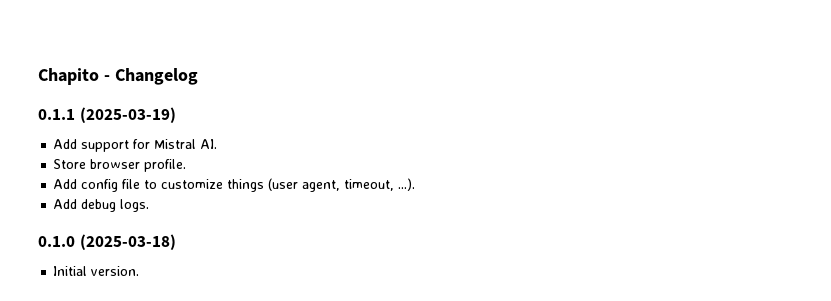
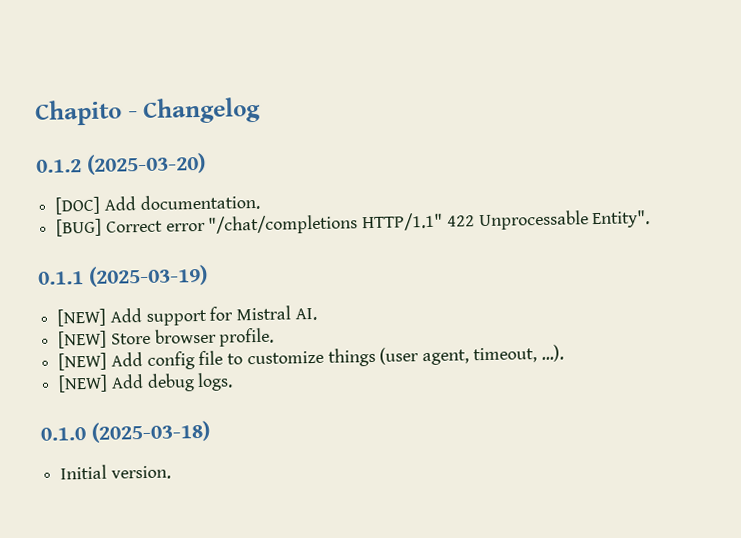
(198, 76) none -> [36,152,206,175] [55,193,260,215] [56,210,651,237] // 0.1.2 (2025-03-20) // [DOC] Add documentation. // [BUG] Correct error "/chat/completions HTTP/1.1" 422 Unprocessable Entity".
(176, 115) none -> [57,308,107,327] [NEW]
(218, 144) none -> [58,330,108,349] [NEW]
(187, 165) none -> [58,352,108,371] [NEW]
(416, 184) none -> [58,374,109,393] [NEW]

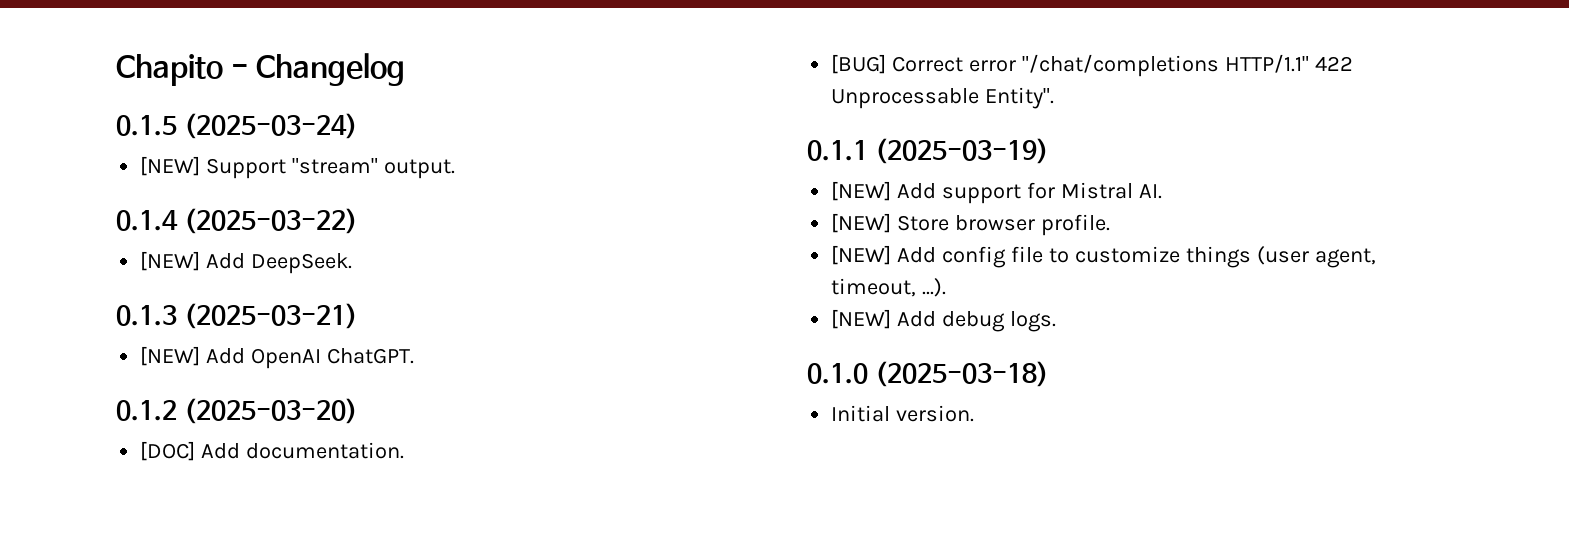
(262, 110) none -> [116,113,359,139] [140,156,456,179] [116,208,359,234] [140,251,353,274] [116,303,359,329] [140,346,415,369] // 0.1.5 (2025-03-24) // [NEW] Support "stream" output. // 0.1.4 (2025-03-22) // [NEW] Add DeepSeek. // 0.1.3 (2025-03-21) // [NEW] Add OpenAI ChatGPT.

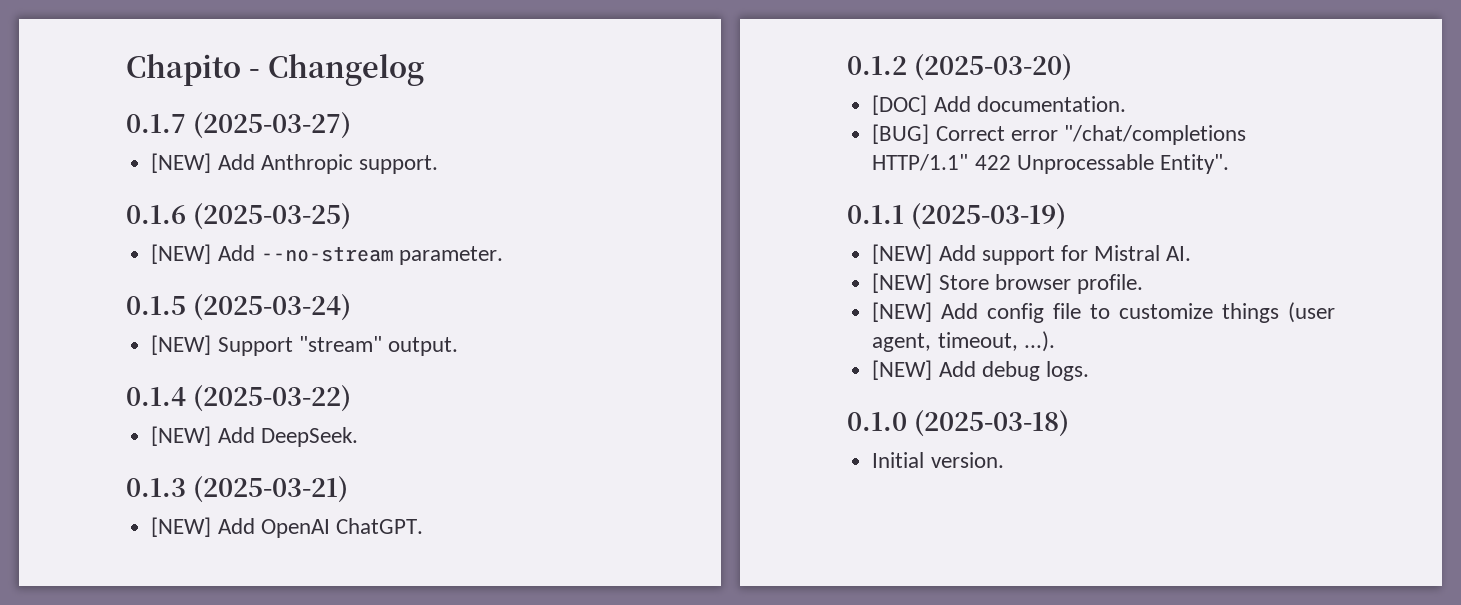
(406, 69) none -> [126,112,351,139] [151,153,438,174] [126,203,351,230] [151,244,503,265] // 0.1.7 (2025-03-27) // [NEW] Add Anthropic support. // 0.1.6 (2025-03-25) // [NEW] Add --no-stream parameter.

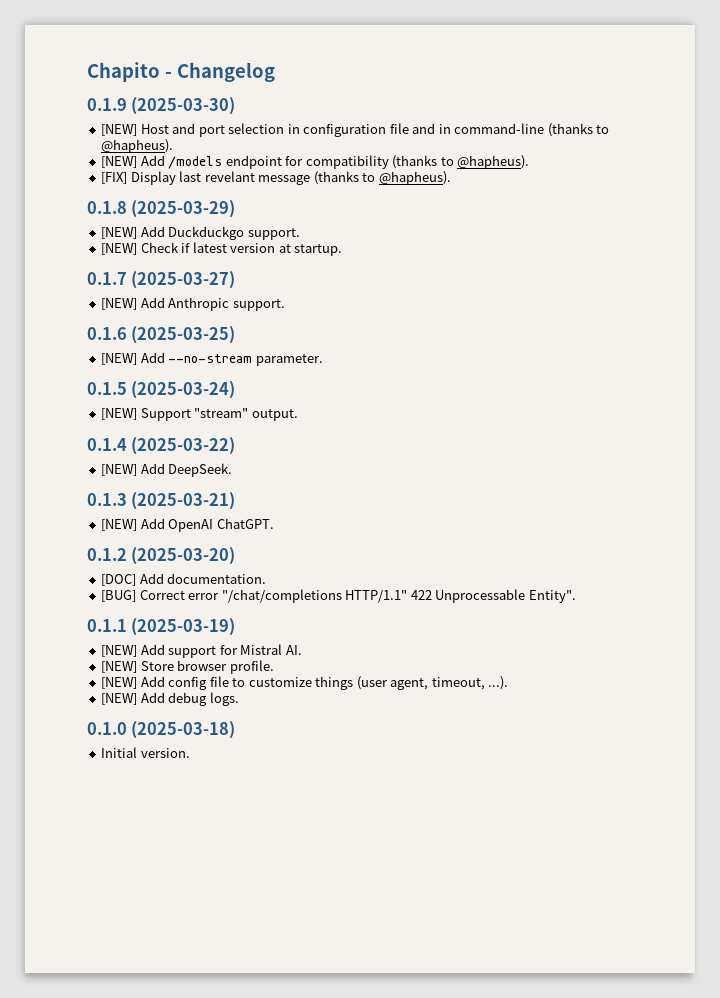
(424, 70) none -> [87,97,236,115] [101,123,610,137] [101,139,174,153] [101,155,530,169] [101,171,451,185] [87,200,236,218] [101,226,300,240] [101,242,343,256] // 0.1.9 (2025-03-30) // [NEW] Host and port selection in configuration file and in command-line (thanks to @hapheus). // [NEW] Add /models endpoint for compatibility (thanks to @hapheus). // [FIX] Display last revelant message (thanks to @hapheus). // 0.1.8 (2025-03-29) // [NEW] Add Duckduckgo support. // [NEW] Check if latest version at startup.

